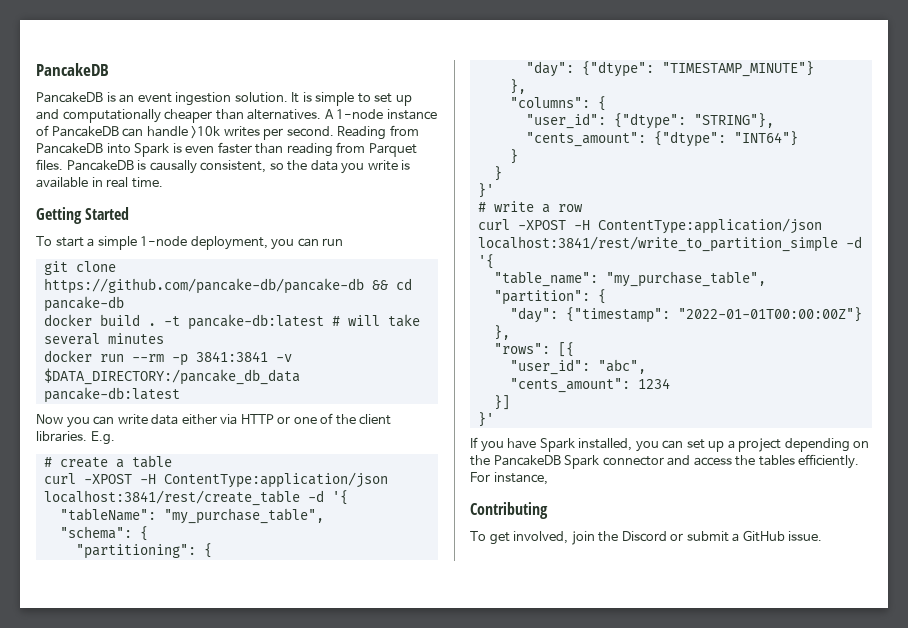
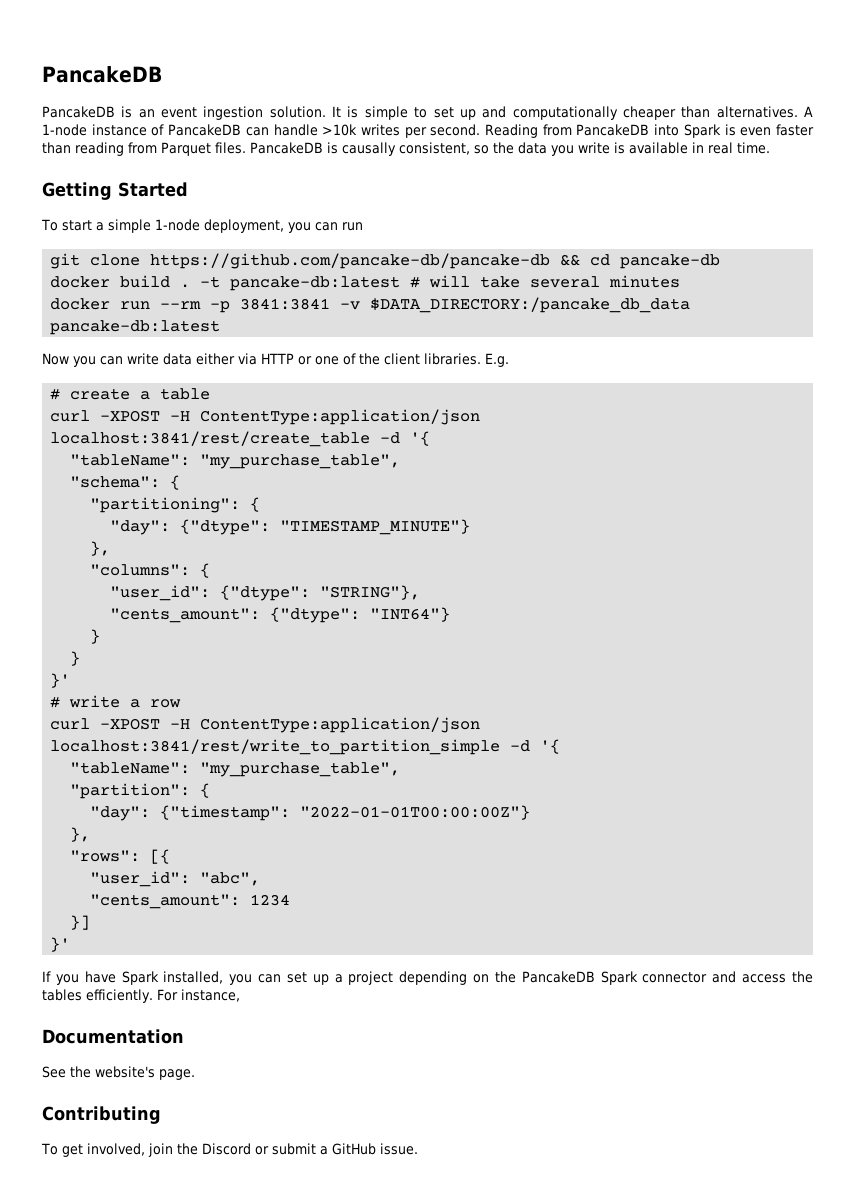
[493,271,598,287] "table_name": -> [70,762,191,774] "tableName":
(548, 478) none -> [42,1029,184,1044] [42,1066,195,1080] // Documentation // See the website's page.

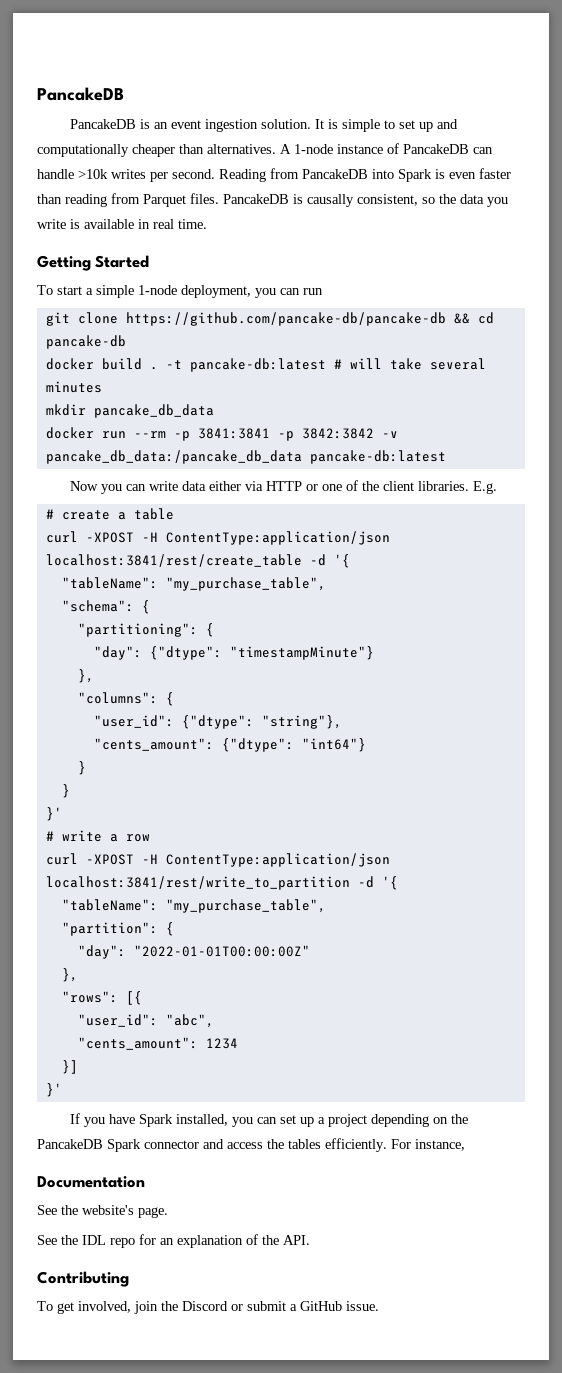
(681, 281) none -> [45,404,214,418] // mkdir pancake_db_data
[340,297,691,313] -v $DATA_DIRECTORY:/pancake_db_data -> [277,428,398,441] [45,450,302,464] -p 3842:3842 -v pancake_db_data:/pancake_db_data
[280,519,471,535] "TIMESTAMP_MINUTE"} -> [229,646,374,660] "timestampMinute"}
[320,585,421,600] "STRING"}, -> [261,715,342,729] "string"},
[370,607,451,622] "INT64"} -> [301,738,366,752] "int64"}
[50,739,501,755] localhost:3841/rest/write_to_partition_simple -> [45,876,350,890] localhost:3841/rest/write_to_partition
[160,805,531,821] {"timestamp": "2022-01-01T00:00:00Z"} -> [133,945,310,957] "2022-01-01T00:00:00Z"
(195, 1074) none -> [37,1234,310,1248] // See the IDL repo for an explanation of the API.

